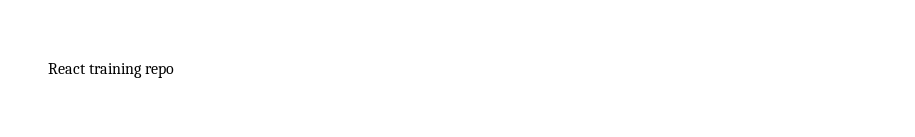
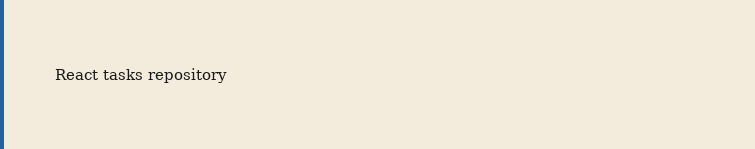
[89,63,175,78] training repo -> [103,68,227,83] tasks repository

